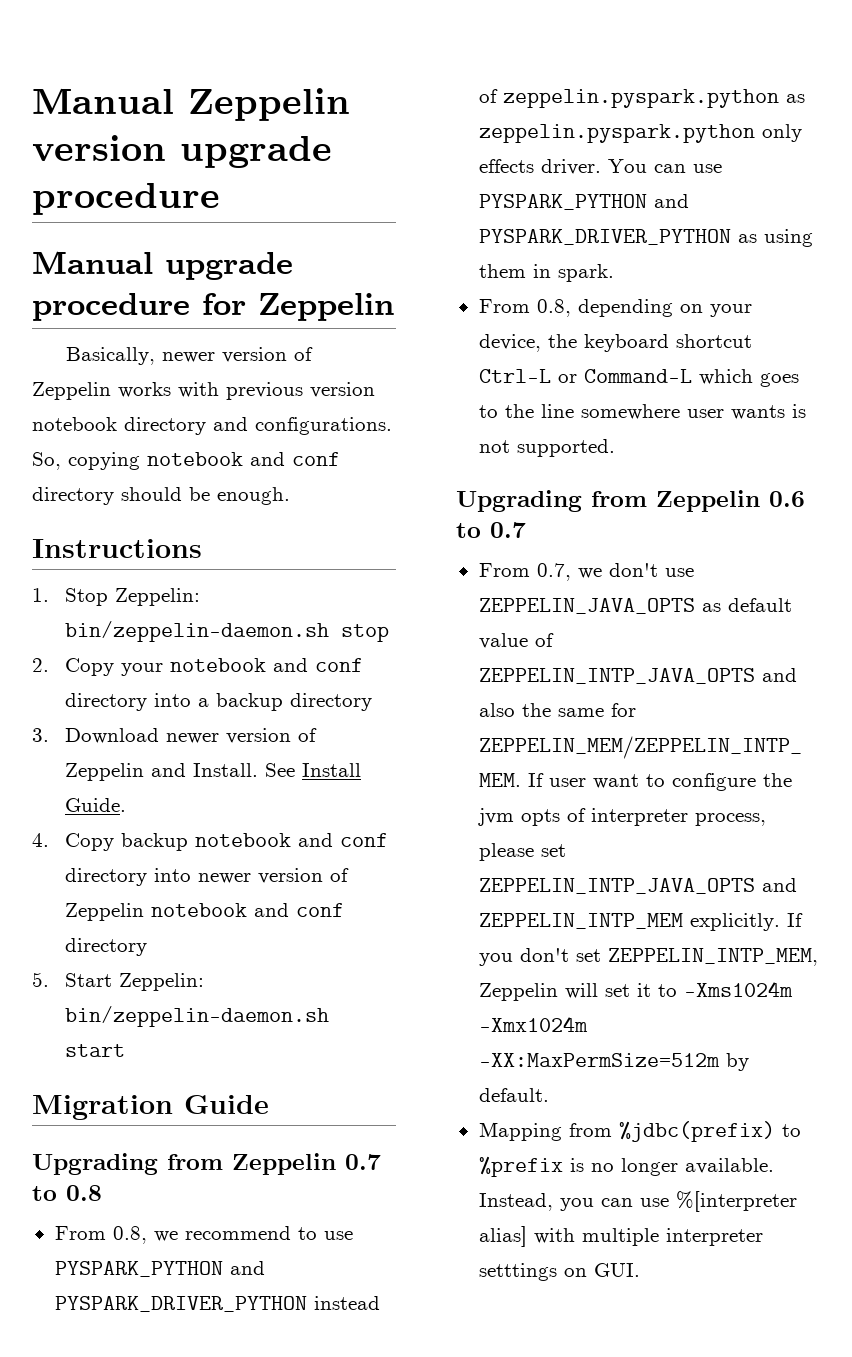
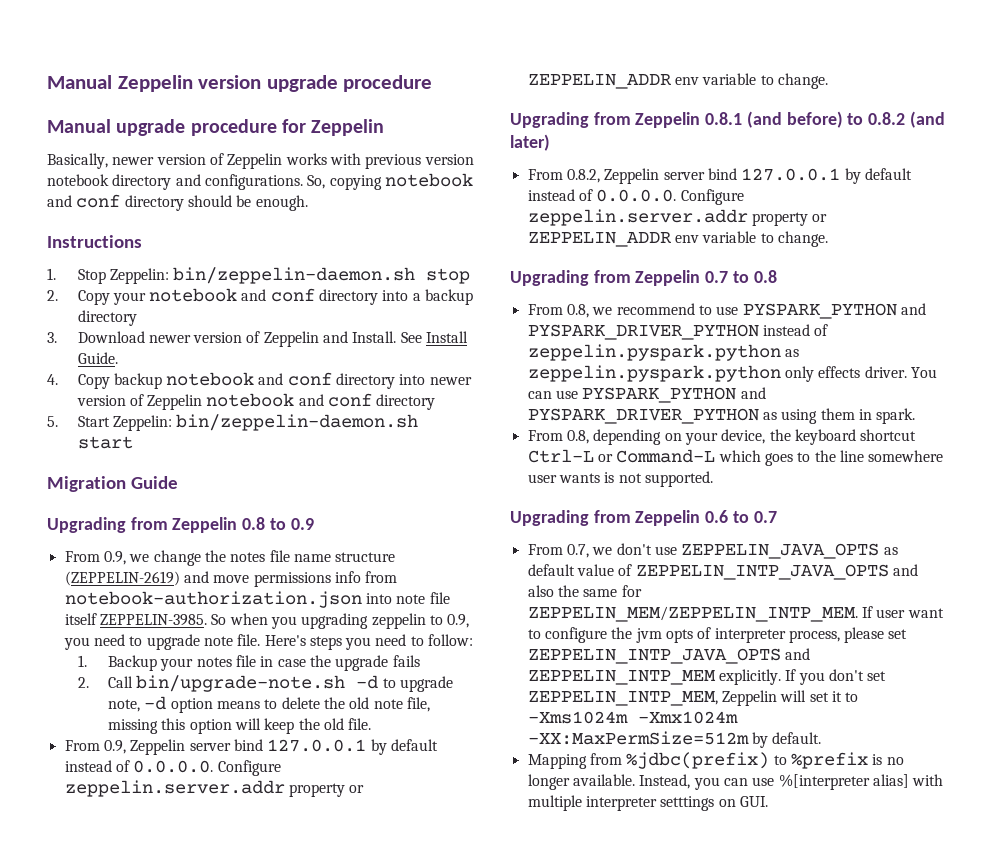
(269, 1104) none -> [47,517,314,533] [64,550,396,566] [64,571,398,587] [64,591,450,608] [64,613,470,629] [63,634,474,650] [77,655,420,671] [77,675,453,692] [108,696,430,713] [108,718,372,734] [64,739,438,755] [64,760,281,776] [64,780,365,797] [527,73,828,89] [510,111,945,128] [510,134,550,151] [527,168,912,184] [527,189,744,205] [527,209,828,226] [527,231,828,247] // Upgrading from Zeppelin 0.8 to 0.9 // From 0.9, we change the notes file name structure (ZEPPELIN-2619) and move permissions info from notebook-authorization.json into note file itself ZEPPELIN-3985. So when you upgrading zeppelin to 0.9, you need to upgrade note file. Here's steps you need to follow: // 1. Backup your notes file in case the upgrade fails // 2. Call bin/upgrade-note.sh -d to upgrade note, -d option means to delete the old note file, missing this option will keep the old file. // From 0.9, Zeppelin server bind 127.0.0.1 by default instead of 0.0.0.0. Configure zeppelin.server.addr property or ZEPPELIN_ADDR env variable to change. // Upgrading from Zeppelin 0.8.1 (and before) to 0.8.2 (and later) // From 0.8.2, Zeppelin server bind 127.0.0.1 by default instead of 0.0.0.0. Configure zeppelin.server.addr property or ZEPPELIN_ADDR env variable to change.

